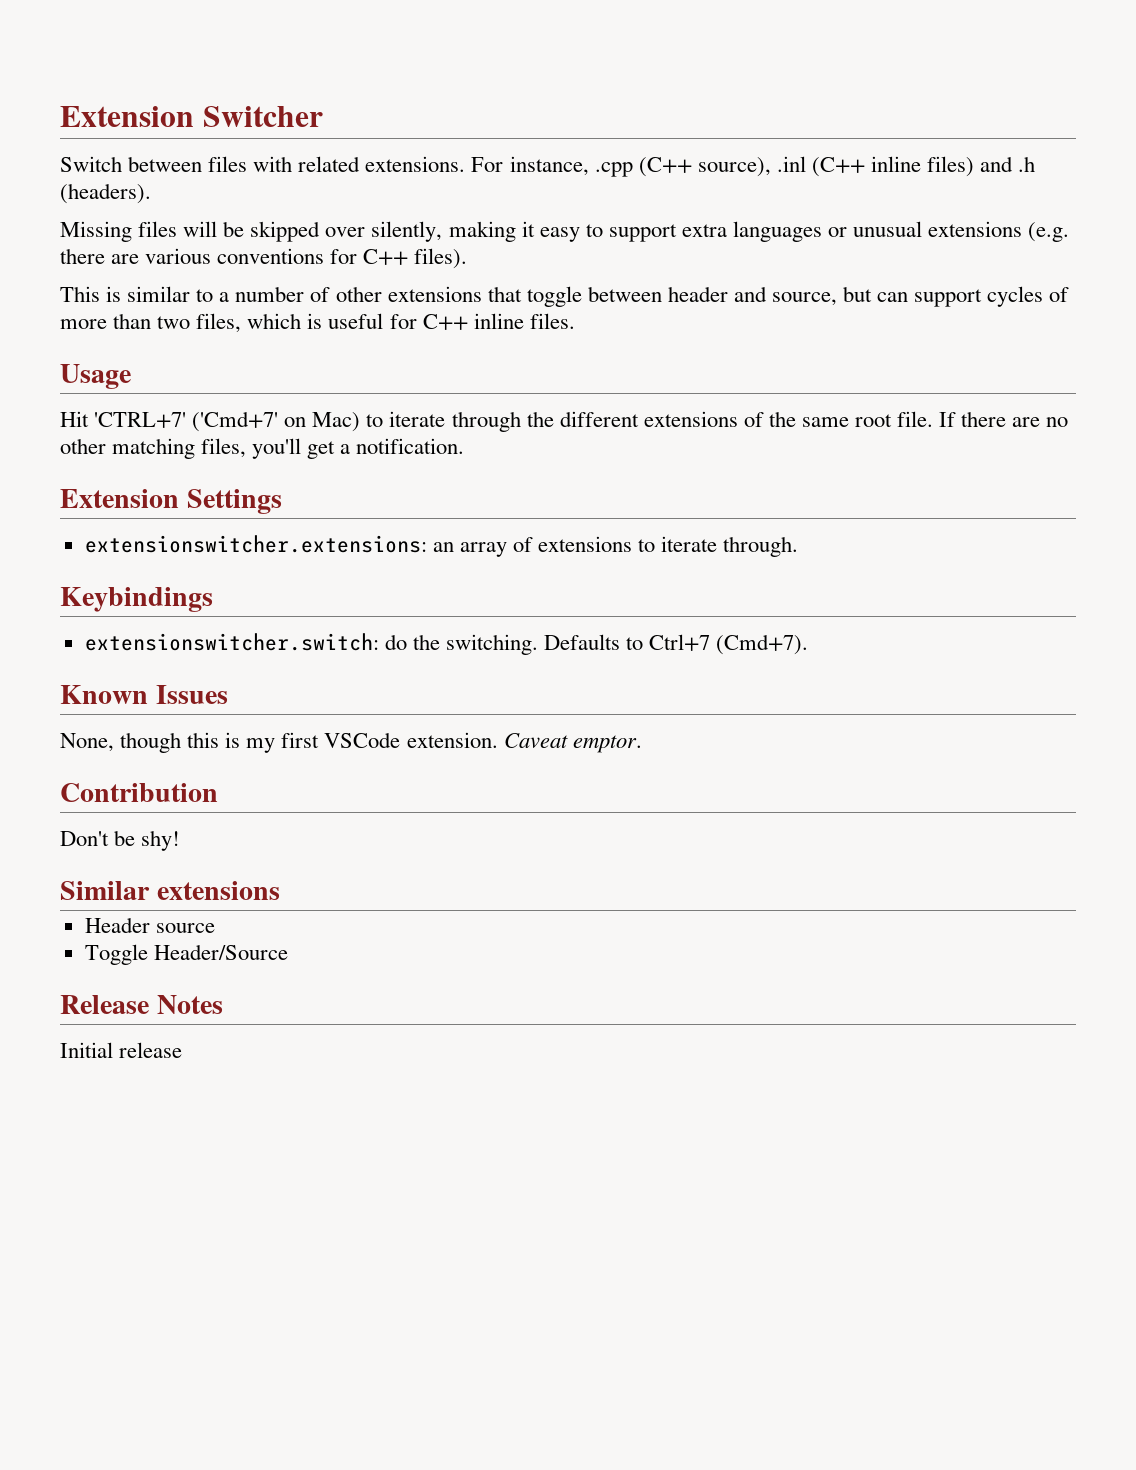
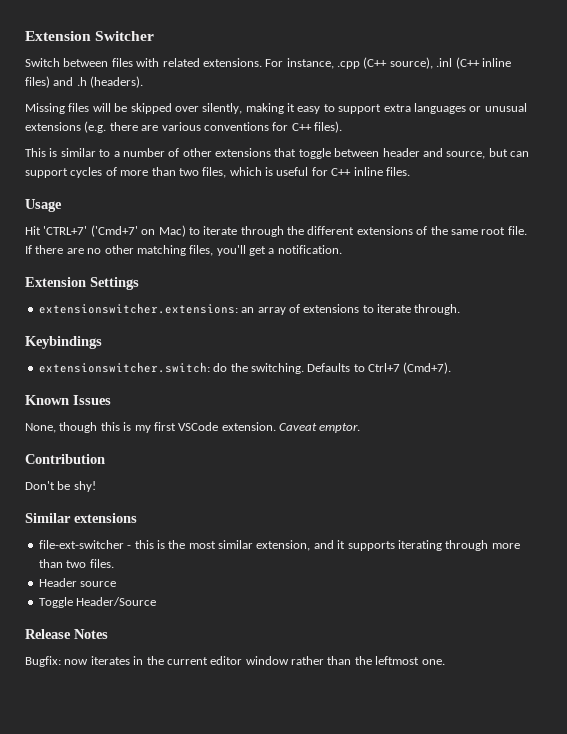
(280, 890) none -> [38,540,520,551] [38,559,114,568] // file-ext-switcher - this is the most similar extension, and it supports iterating through more than two files.
[60,1042,183,1058] Initial release -> [25,656,445,667] Bugfix: now iterates in the current editor window rather than the leftmost one.

